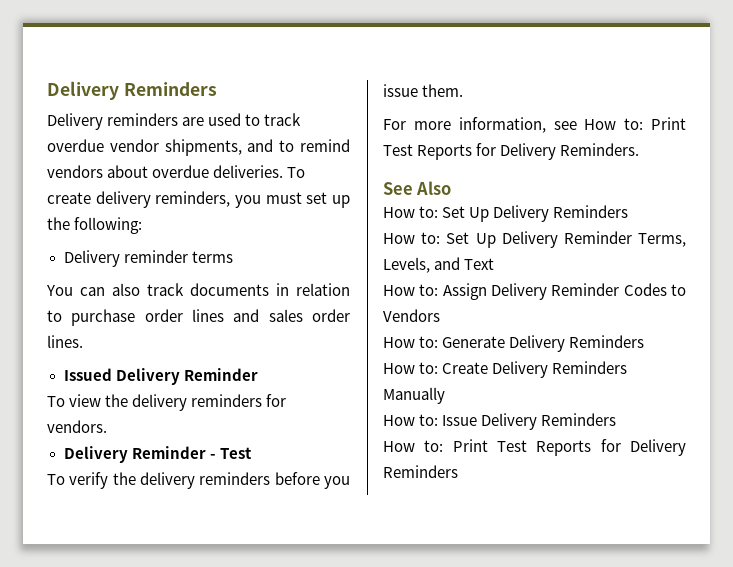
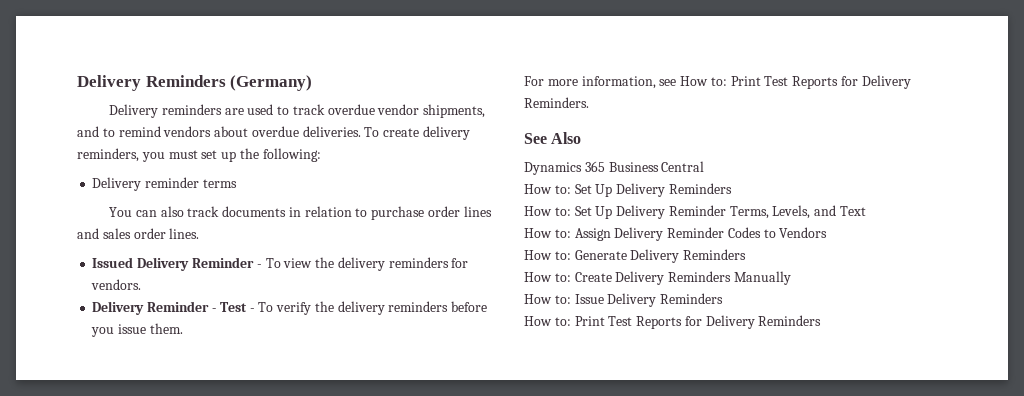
[47,81,217,100] Delivery Reminders -> [77,75,313,91] Delivery Reminders (Germany)
(258, 374) // -> [256,264,262,268] -
(252, 453) // -> [249,308,255,312] -
(452, 188) none -> [524,161,705,175] // Dynamics 365 Business Central

